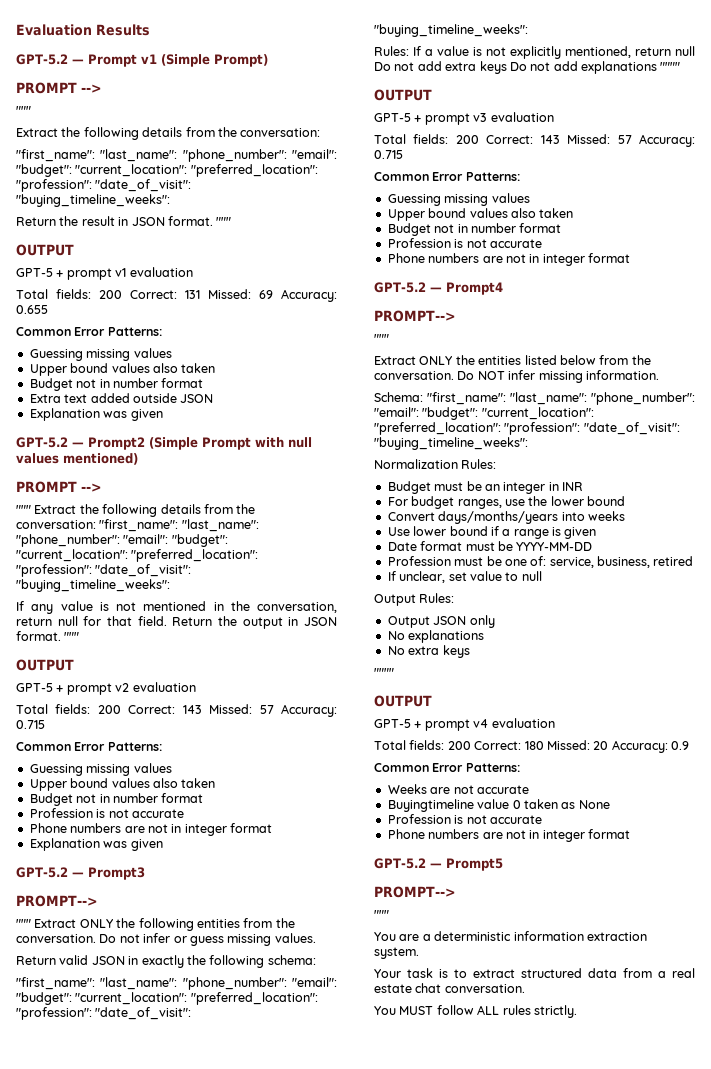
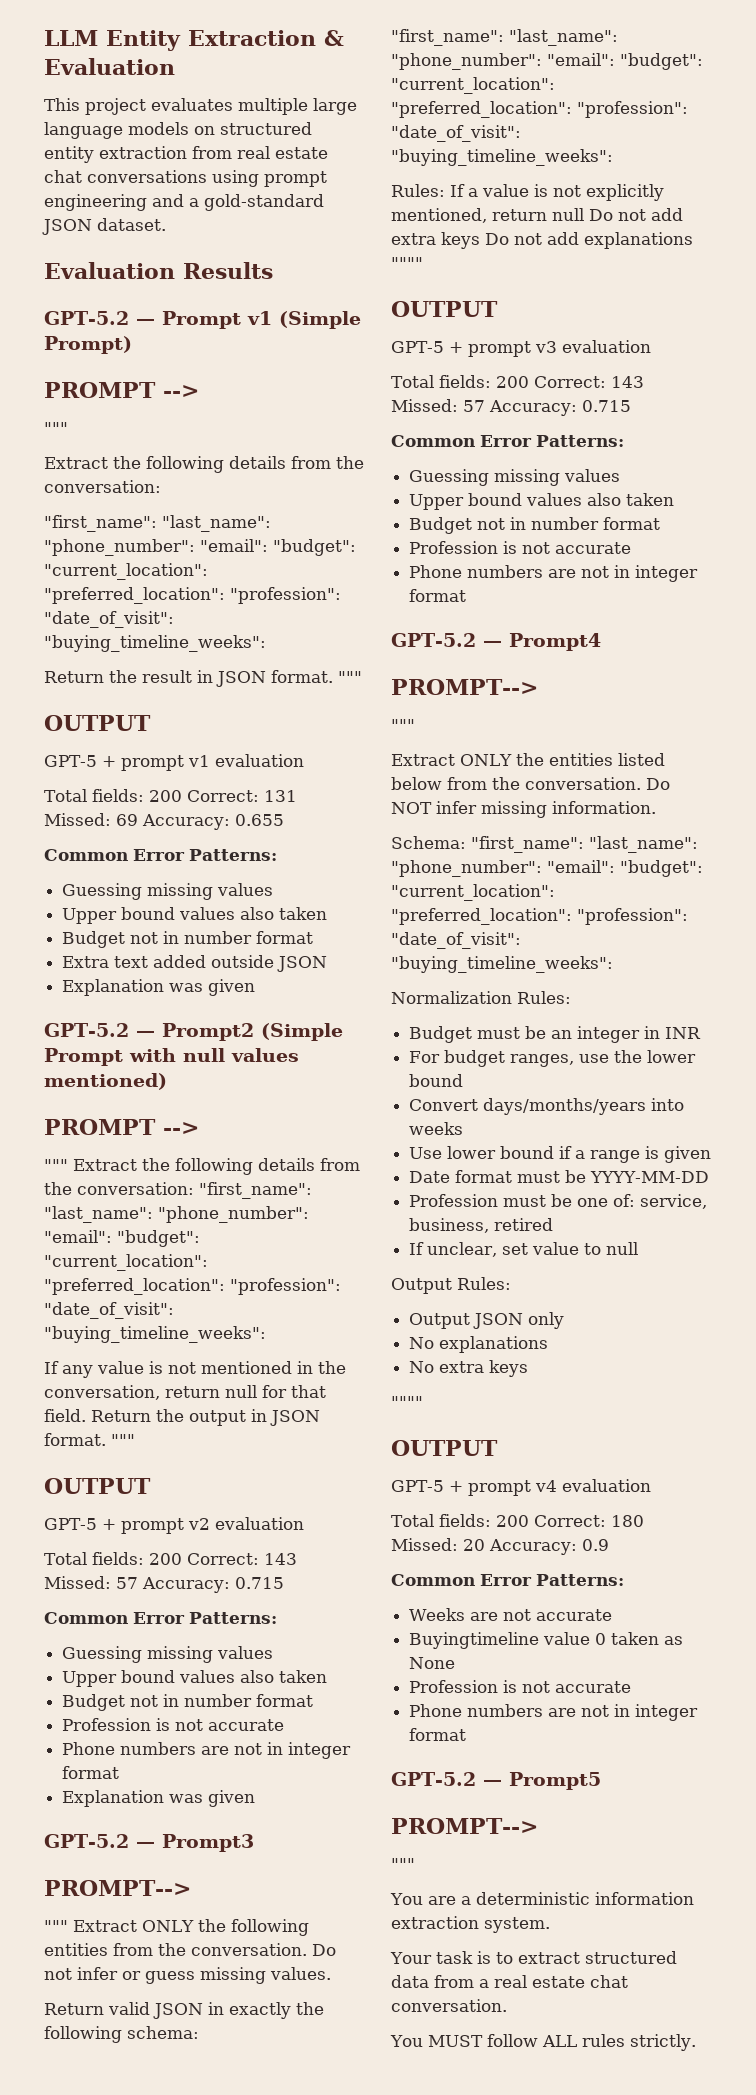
(16, 30) none -> [44,30,344,51] [44,58,175,75] [44,98,357,115] [44,122,312,139] [44,146,328,163] [44,170,327,187] [44,194,324,211] [42,218,166,235] LLM Entity Extraction & Evaluation // This project evaluates multiple large language models on structured entity extraction from real estate chat conversations using prompt engineering and a gold-standard JSON dataset. //

